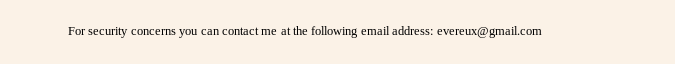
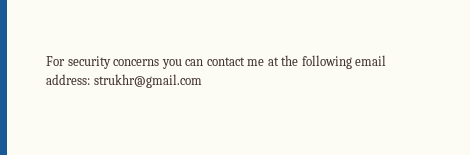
[436,26,542,38] evereux@gmail.com -> [93,74,202,88] strukhr@gmail.com

